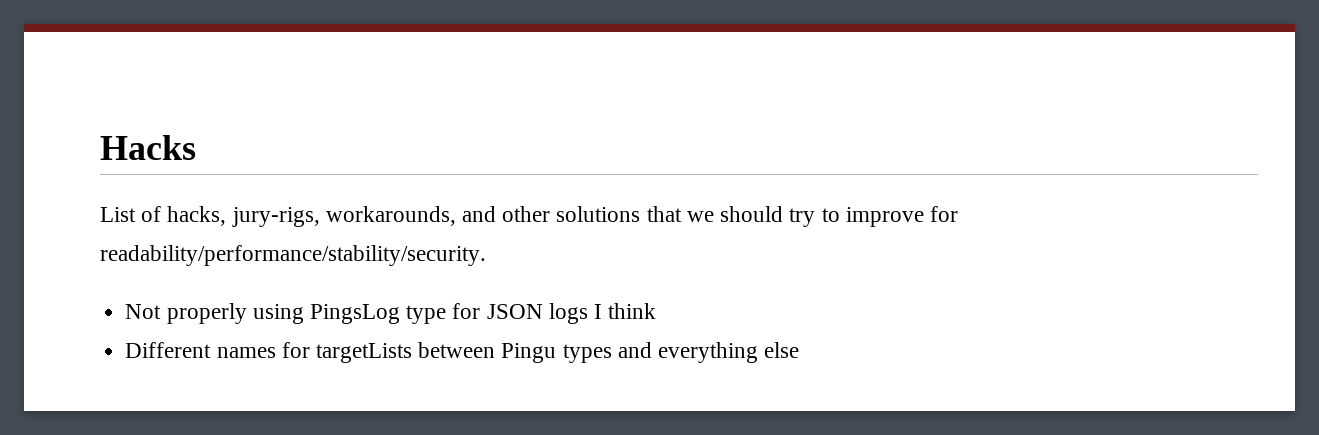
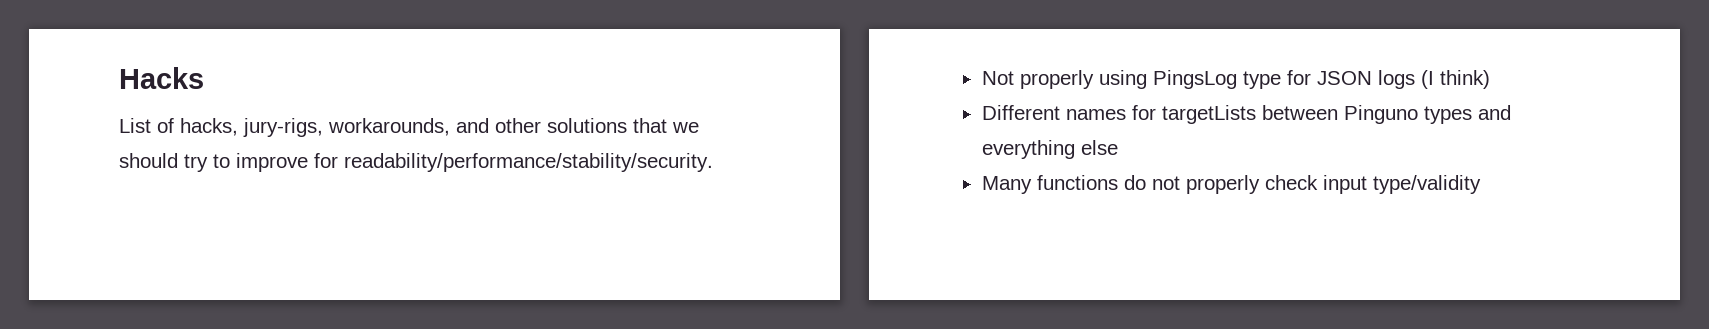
[593,303,657,319] I think -> [1420,70,1490,89] (I think)
[501,343,557,363] Pingu -> [1343,105,1418,124] Pinguno
(800, 350) none -> [981,175,1481,194] // Many functions do not properly check input type/validity

